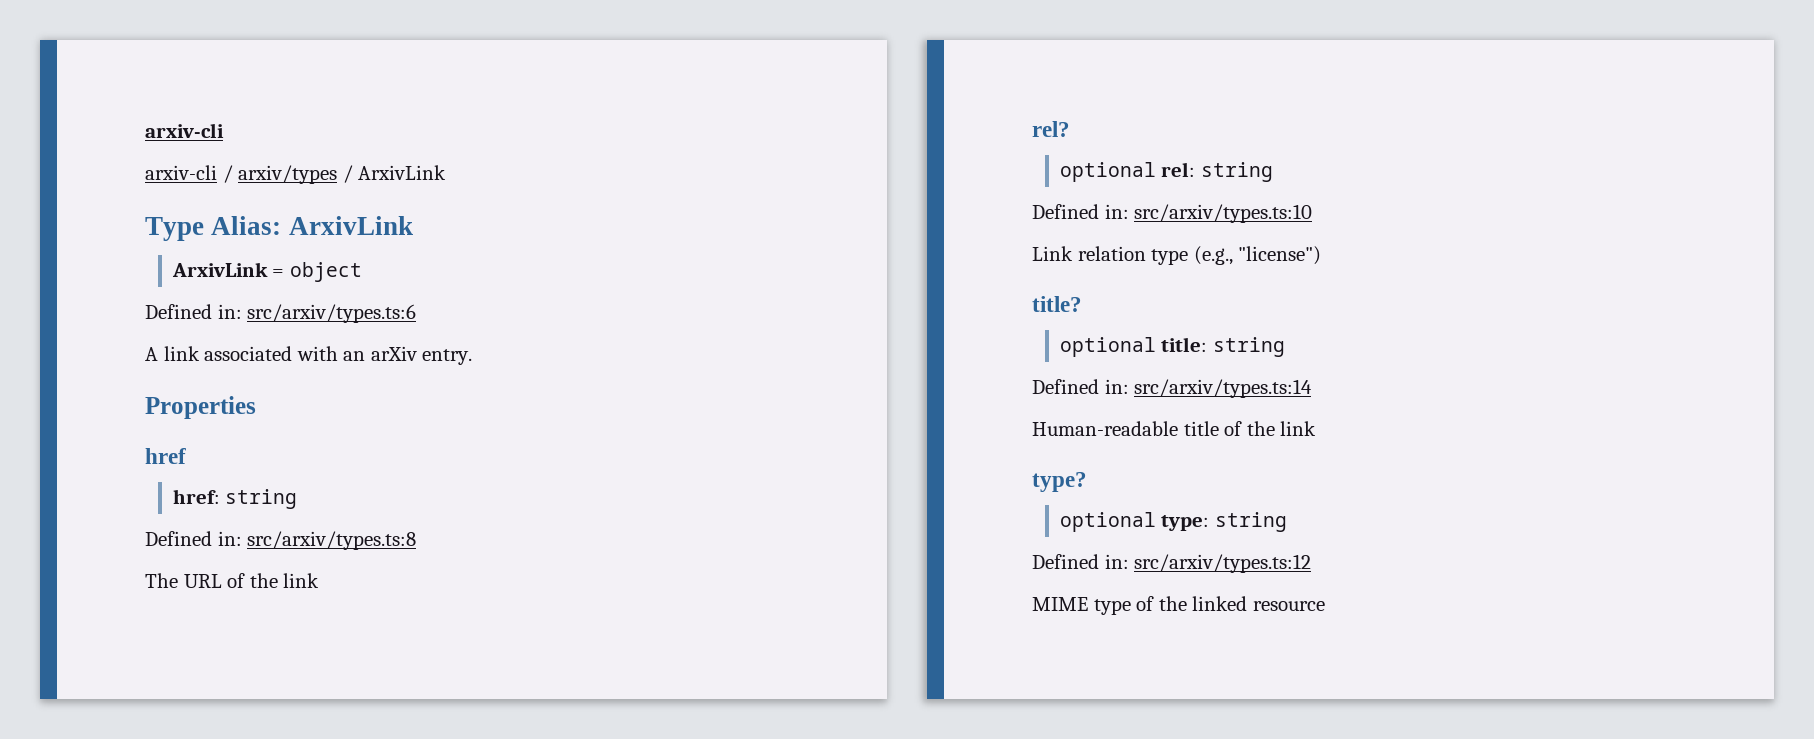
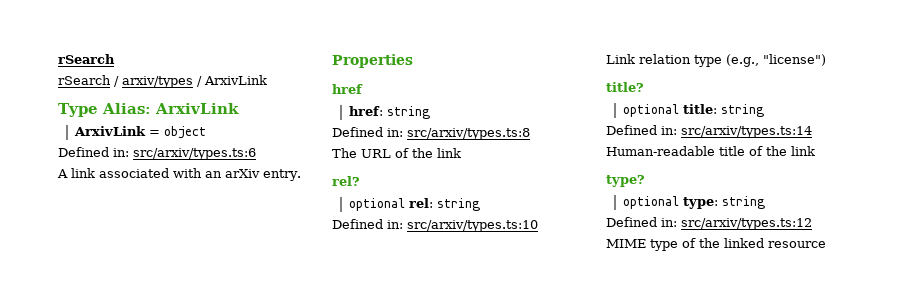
[145,123,224,138] [145,165,217,180] arxiv-cli // arxiv-cli -> [58,54,115,64] [58,75,111,85] rSearch // rSearch

